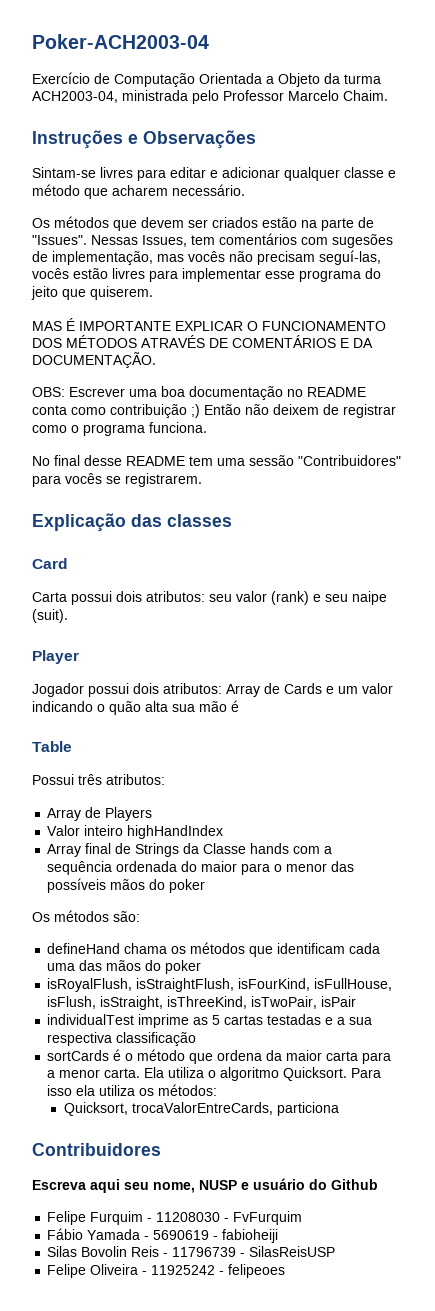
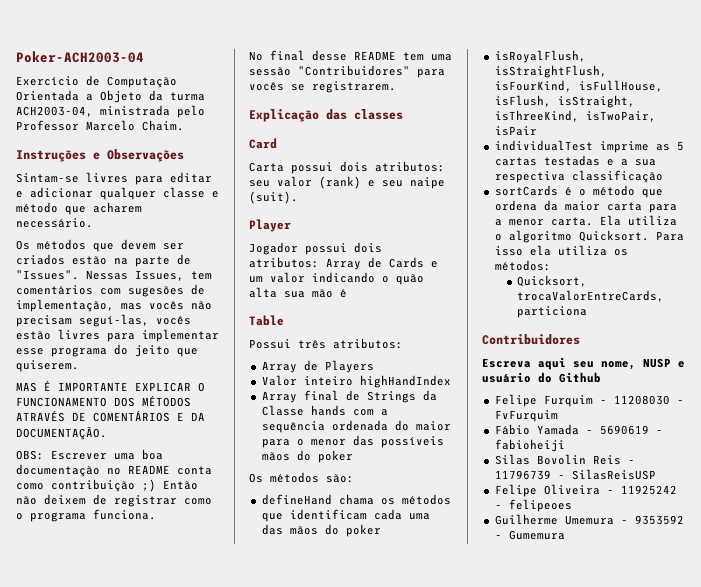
(286, 1271) none -> [494,514,684,525] [494,530,565,540] // Guilherme Umemura - 9353592 - Gumemura

